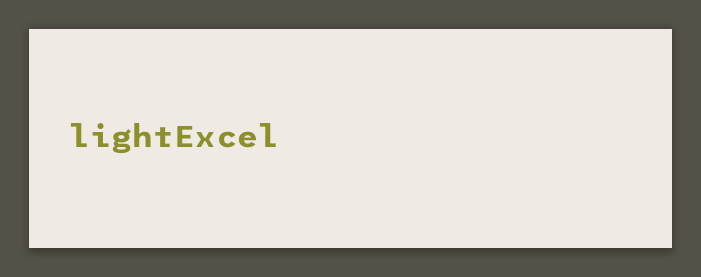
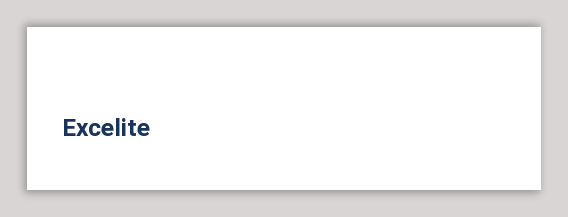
[69,123,279,154] lightExcel -> [62,118,150,136] Excelite

